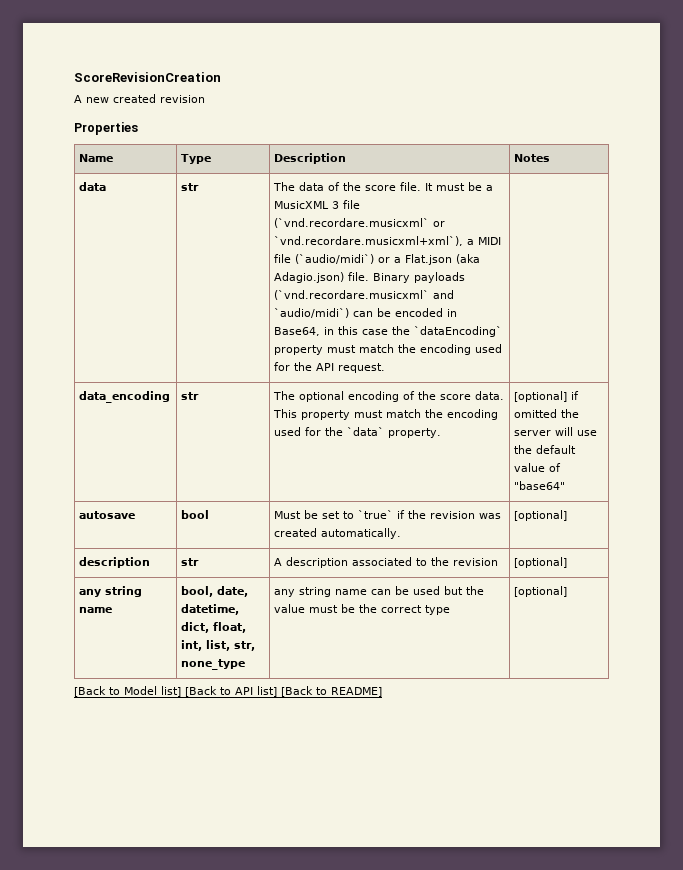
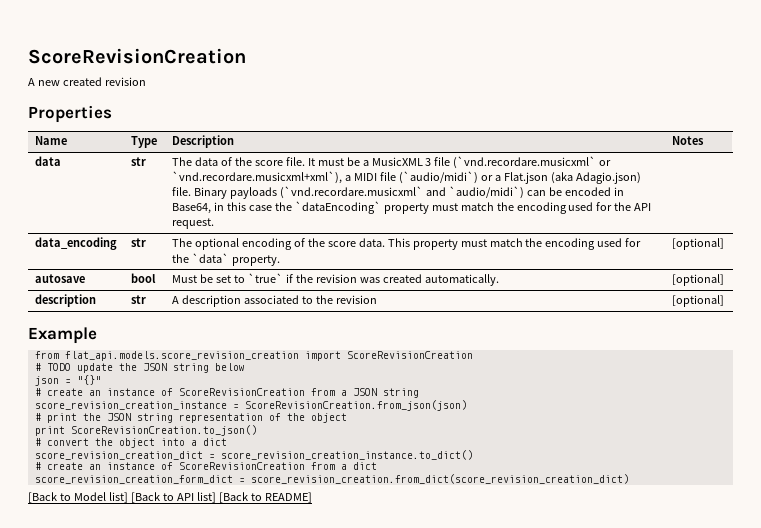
[571,391,580,400] [514,409,580,418] [514,427,598,436] [514,445,577,454] [514,463,562,472] [514,481,566,490] if omitted the server will use the default value of "base64" -> (724, 244) none
[79,586,143,597] [79,607,113,613] [181,586,249,597] [181,604,240,615] [181,622,247,633] [181,640,256,651] [181,659,246,670] [274,586,485,597] [274,604,451,615] [514,586,568,597] // any string name | bool, date, datetime, dict, float, int, list, str, none_type | any string name can be used but the value must be the correct type | [optional] -> [28,327,97,344] [34,351,473,361] [34,363,245,373] [34,375,101,386] [34,388,419,398] [34,400,467,411] [34,413,347,423] [34,425,257,436] [34,438,227,448] [34,450,473,460] [34,462,377,470] [34,474,629,484] // Example // from flat_api.models.score_revision_creation import ScoreRevisionCreation // # TODO update the JSON string below // json = "{}" // # create an instance of ScoreRevisionCreation from a JSON string // score_revision_creation_instance = ScoreRevisionCreation.from_json(json) // # print the JSON string representation of the object // print ScoreRevisionCreation.to_json() // # convert the object into a dict // score_revision_creation_dict = score_revision_creation_instance.to_dict() // # create an instance of ScoreRevisionCreation from a dict // score_revision_creation_form_dict = score_revision_creation.from_dict(score_revision_creation_dict)

